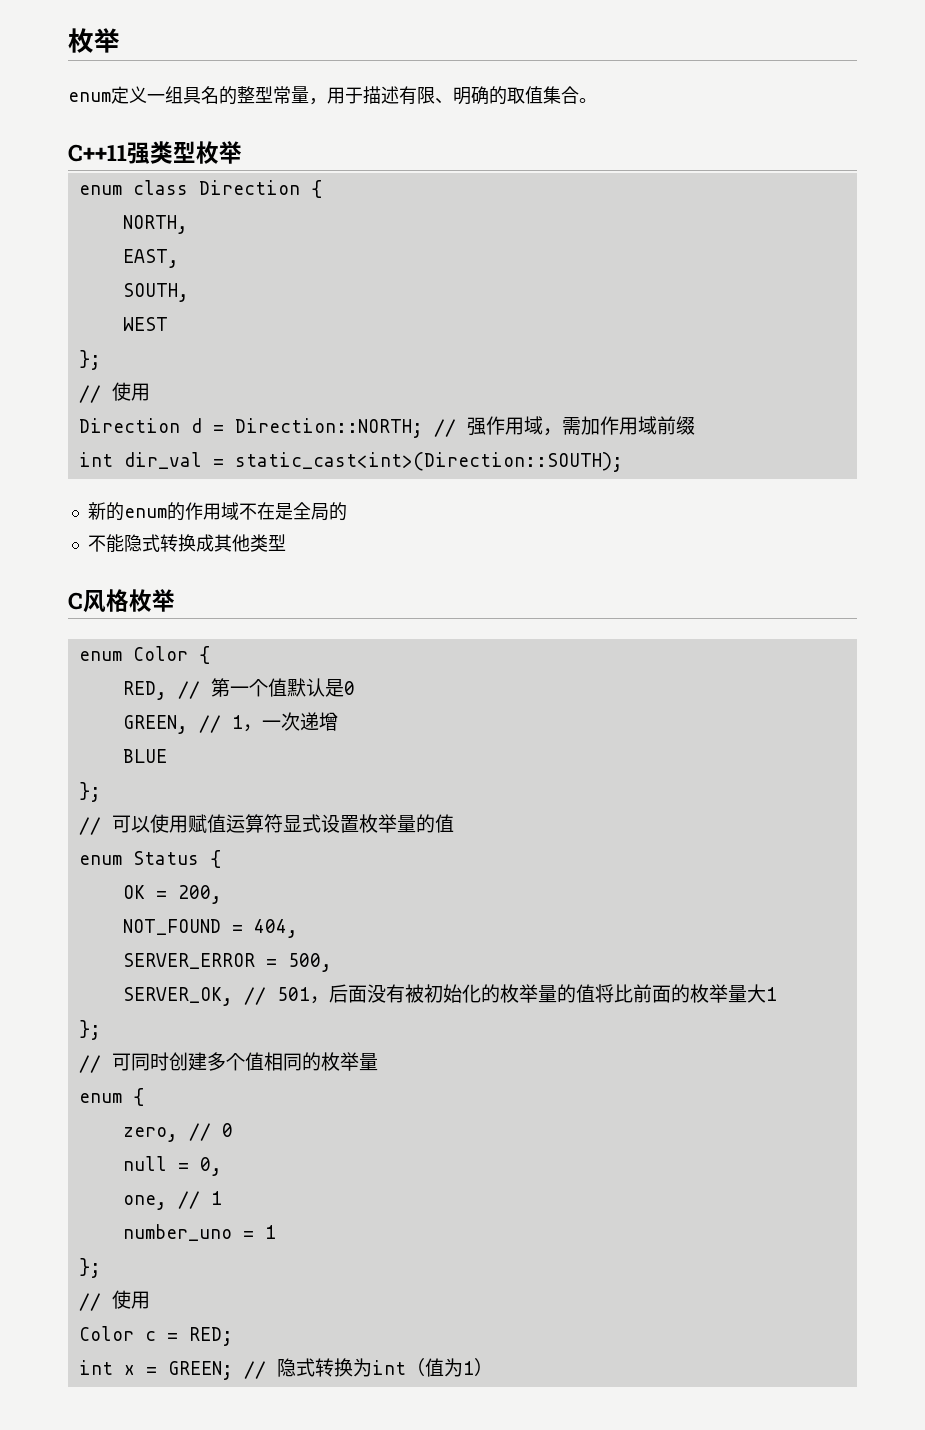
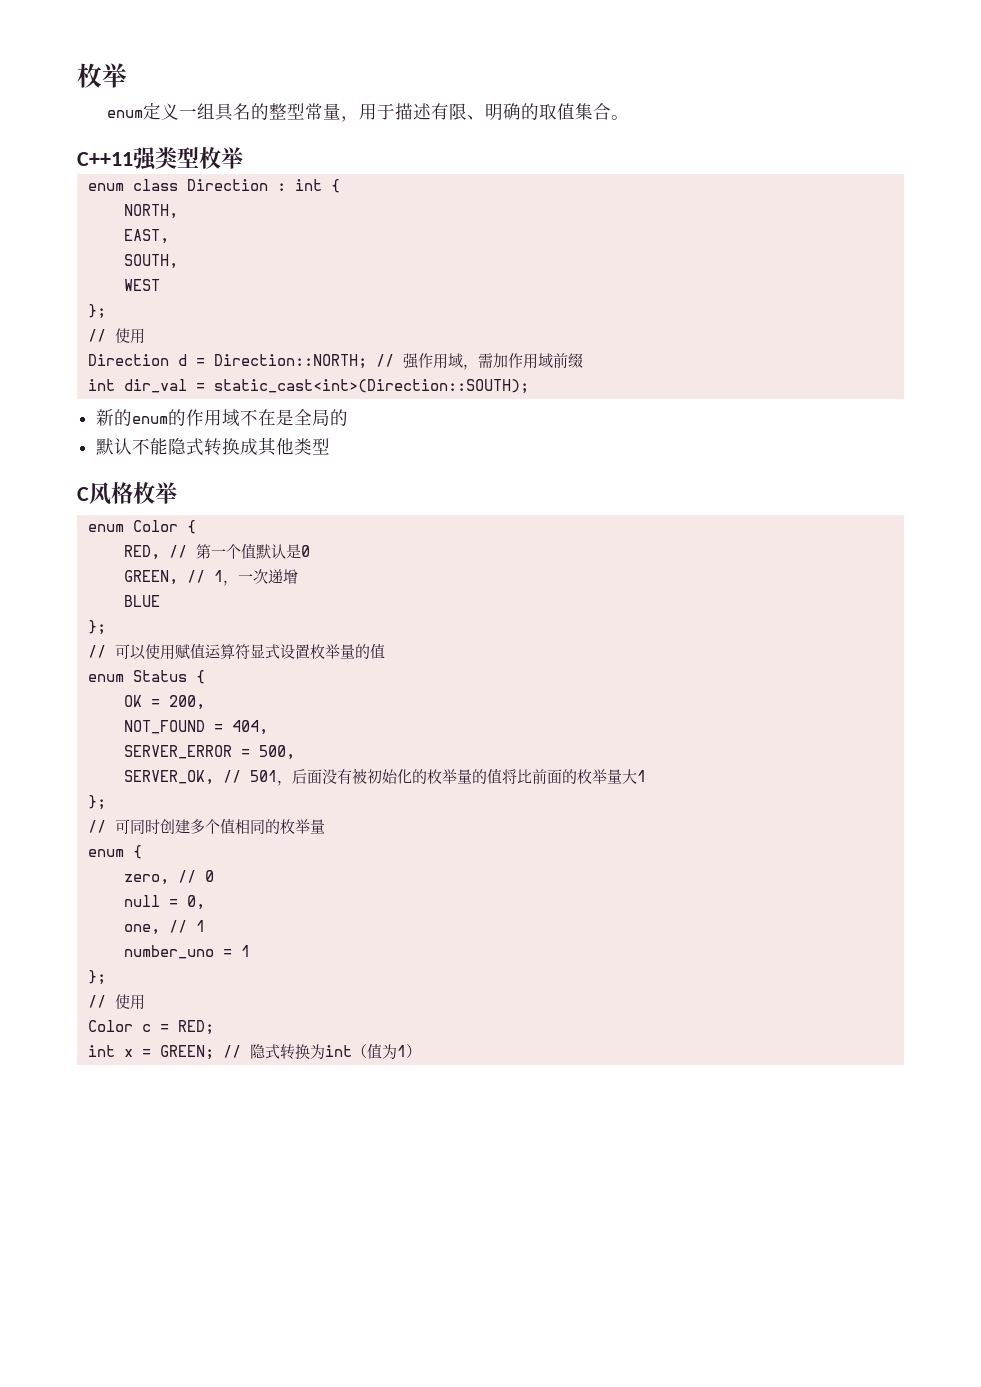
(300, 187) none -> [276,179,322,191] : int
(347, 511) none -> [96,438,133,455] 默认

